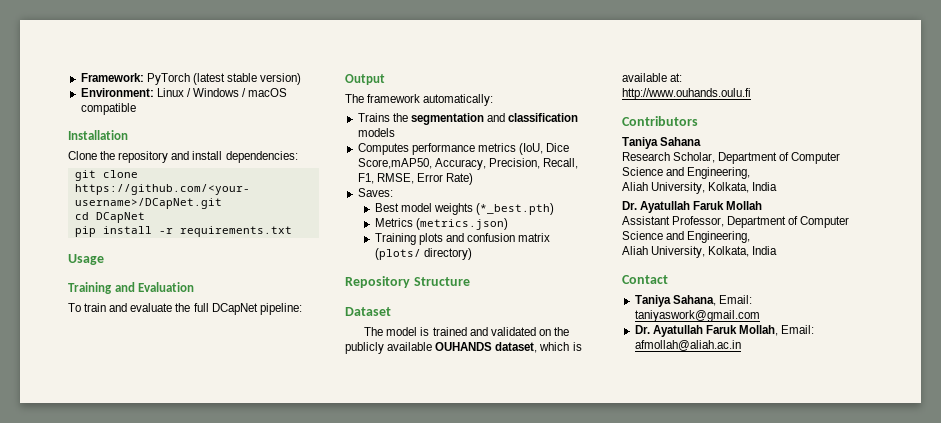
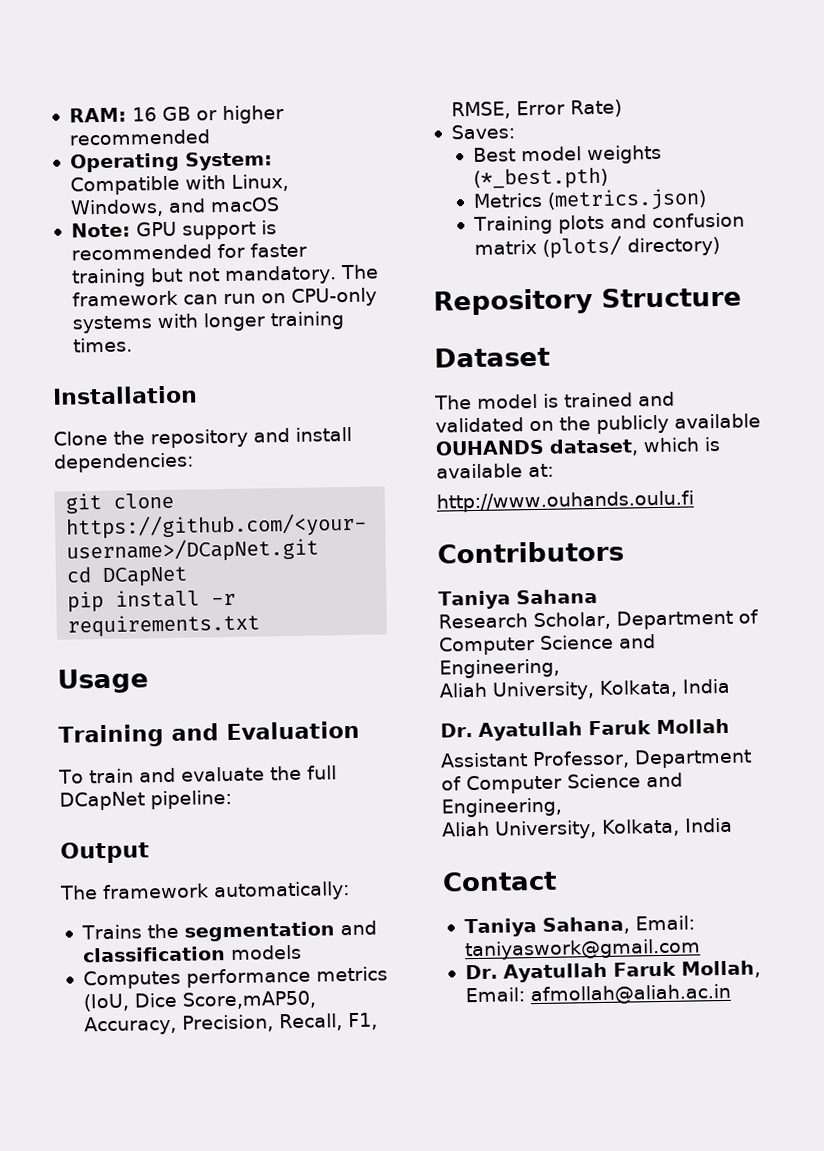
[80,73,302,85] [80,88,288,97] [80,103,136,115] Framework: PyTorch (latest stable version) // Environment: Linux / Windows / macOS compatible -> [68,105,284,125] [68,129,210,146] [69,151,273,173] [69,173,289,196] [69,197,280,218] [70,220,277,240] [70,242,307,261] [70,264,379,288] [71,287,377,307] [71,311,344,334] [72,337,133,353] RAM: 16 GB or higher recommended // Operating System: Compatible with Linux, Windows, and macOS // Note: GPU support is recommended for faster training but not mandatory. The framework can run on CPU-only systems with longer training times.

